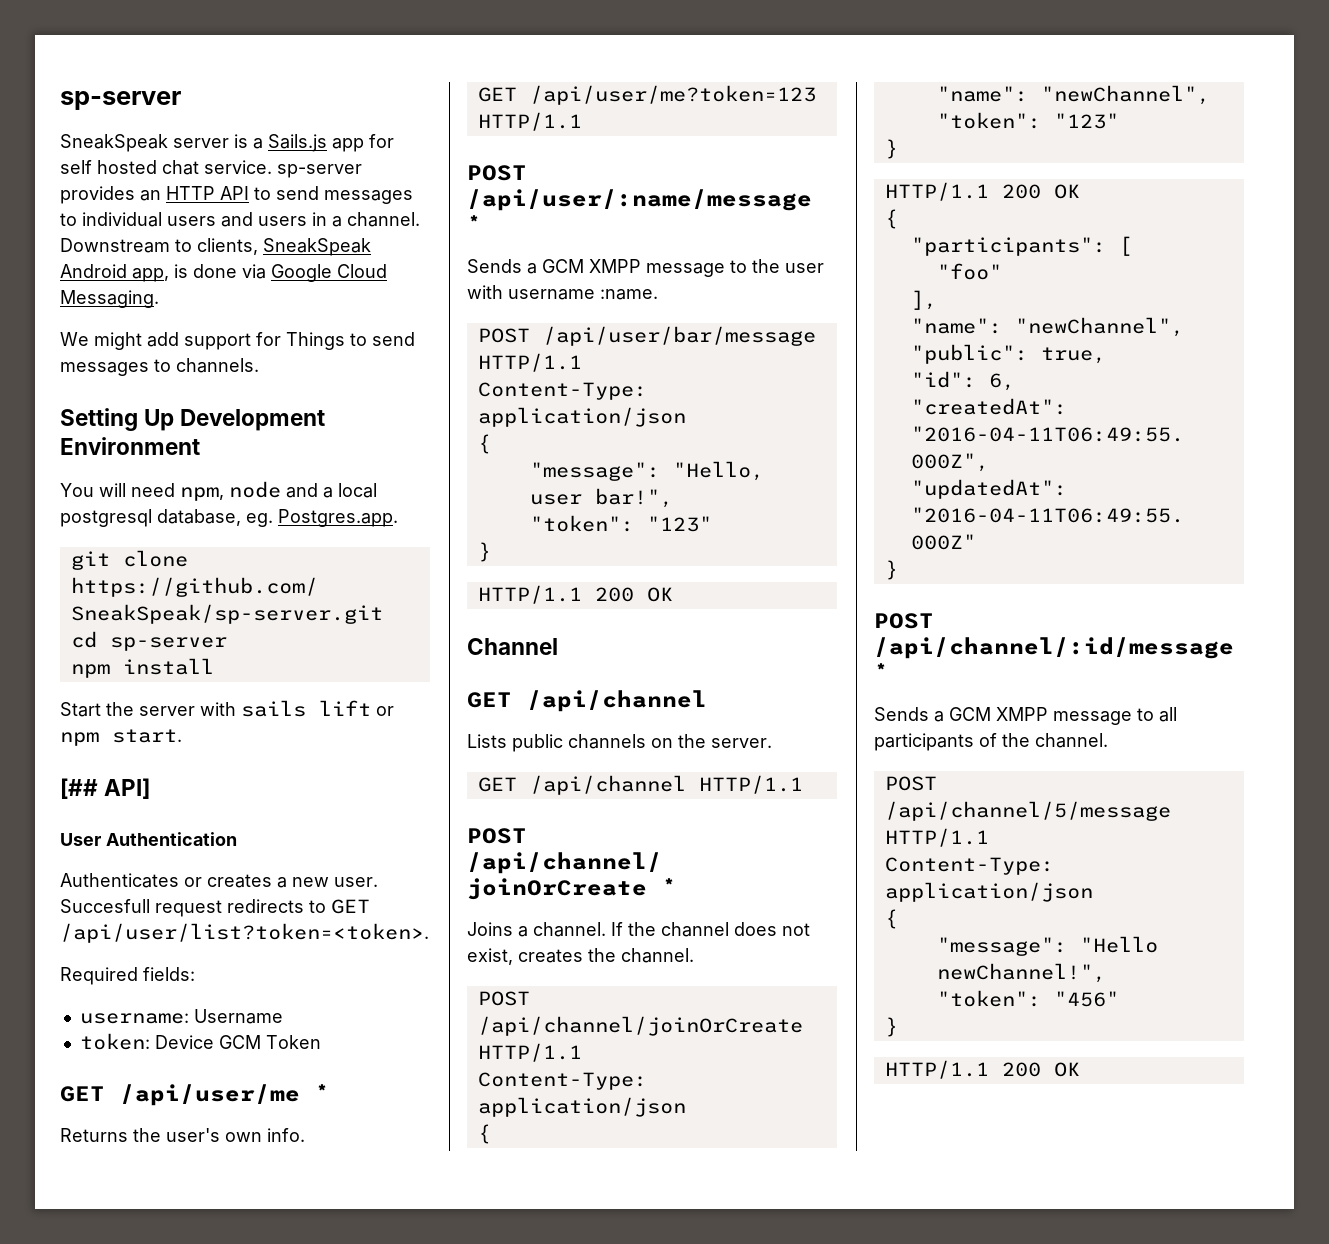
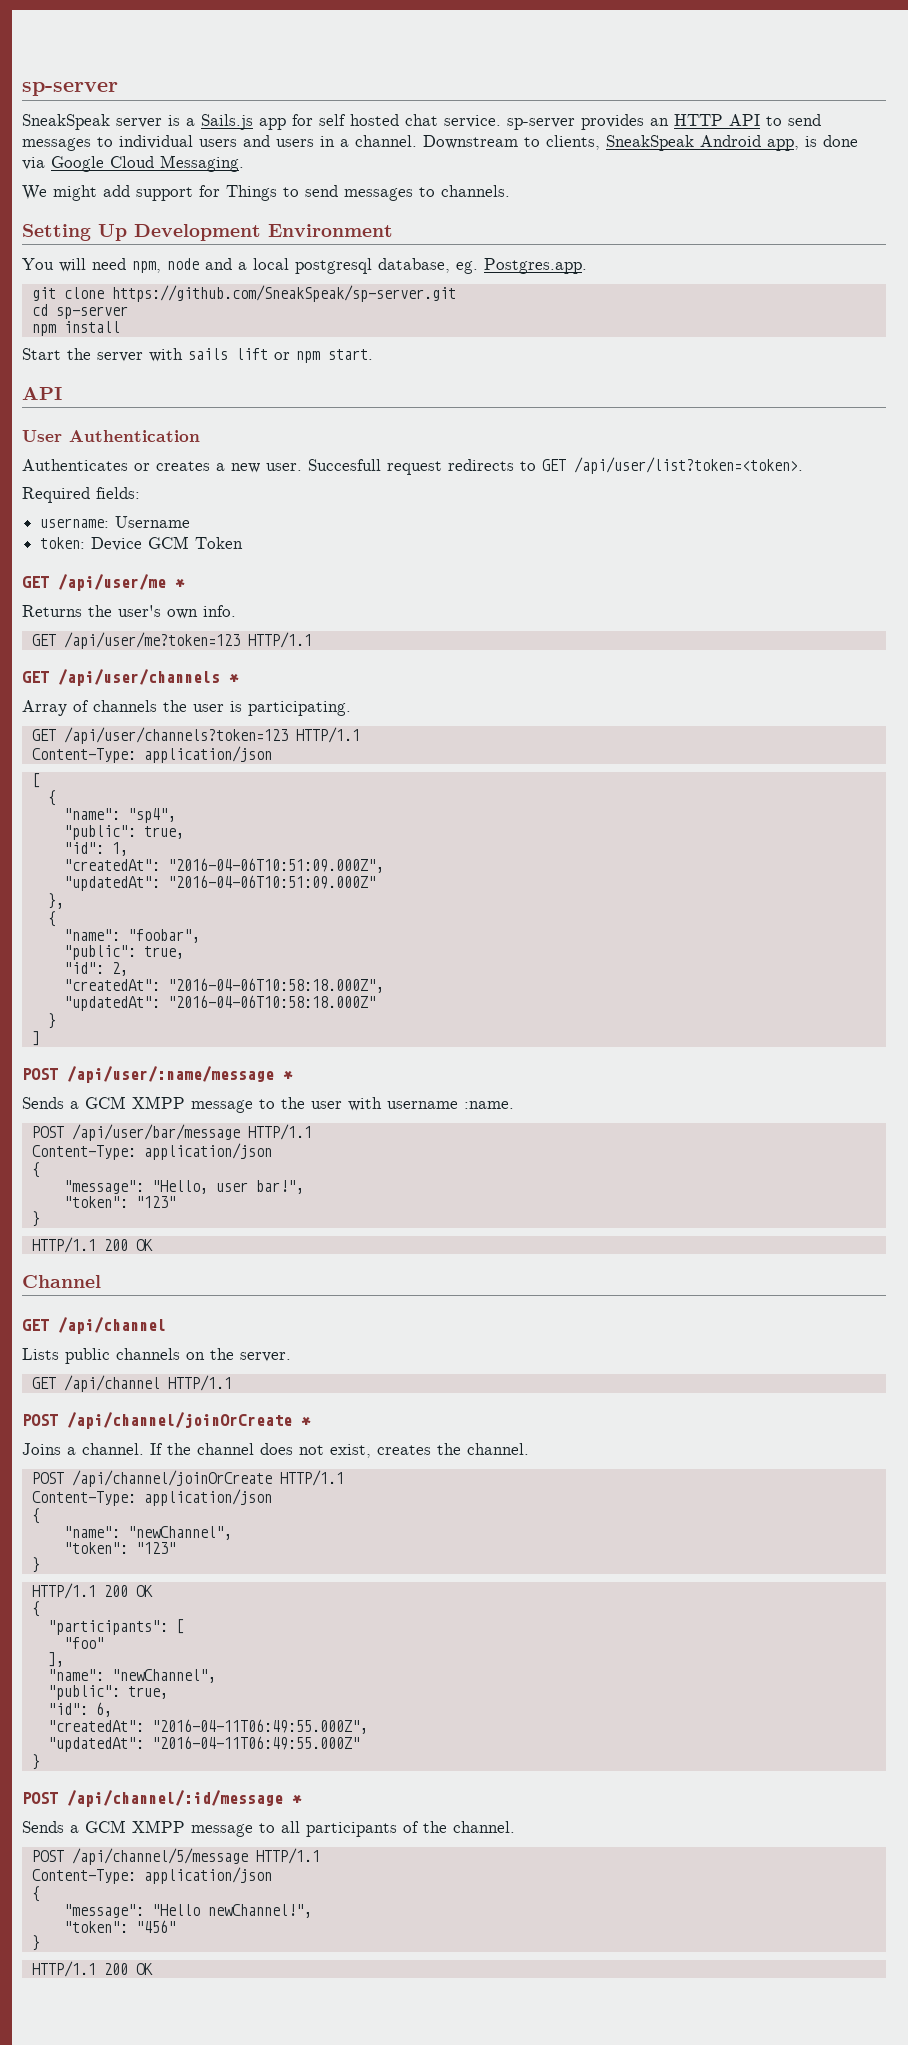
[60,778,151,799] [## API] -> [22,387,62,400] API
(582, 121) none -> [22,669,239,686] [22,700,351,716] [31,727,360,744] [31,746,272,763] [31,773,40,788] [47,790,56,806] [63,808,176,823] [63,825,184,840] [63,842,128,856] [63,858,384,873] [63,875,376,891] [47,893,64,909] [47,911,56,927] [63,929,200,943] [63,945,184,960] [63,962,128,976] [63,978,384,993] [63,995,376,1011] [47,1013,56,1029] [31,1031,40,1046] // GET /api/user/channels * // Array of channels the user is participating. // GET /api/user/channels?token=123 HTTP/1.1 // Content-Type: application/json // [ // { // "name": "sp4", // "public": true, // "id": 1, // "createdAt": "2016-04-06T10:51:09.000Z", // "updatedAt": "2016-04-06T10:51:09.000Z" // }, // { // "name": "foobar", // "public": true, // "id": 2, // "createdAt": "2016-04-06T10:58:18.000Z", // "updatedAt": "2016-04-06T10:58:18.000Z" // } // ]

